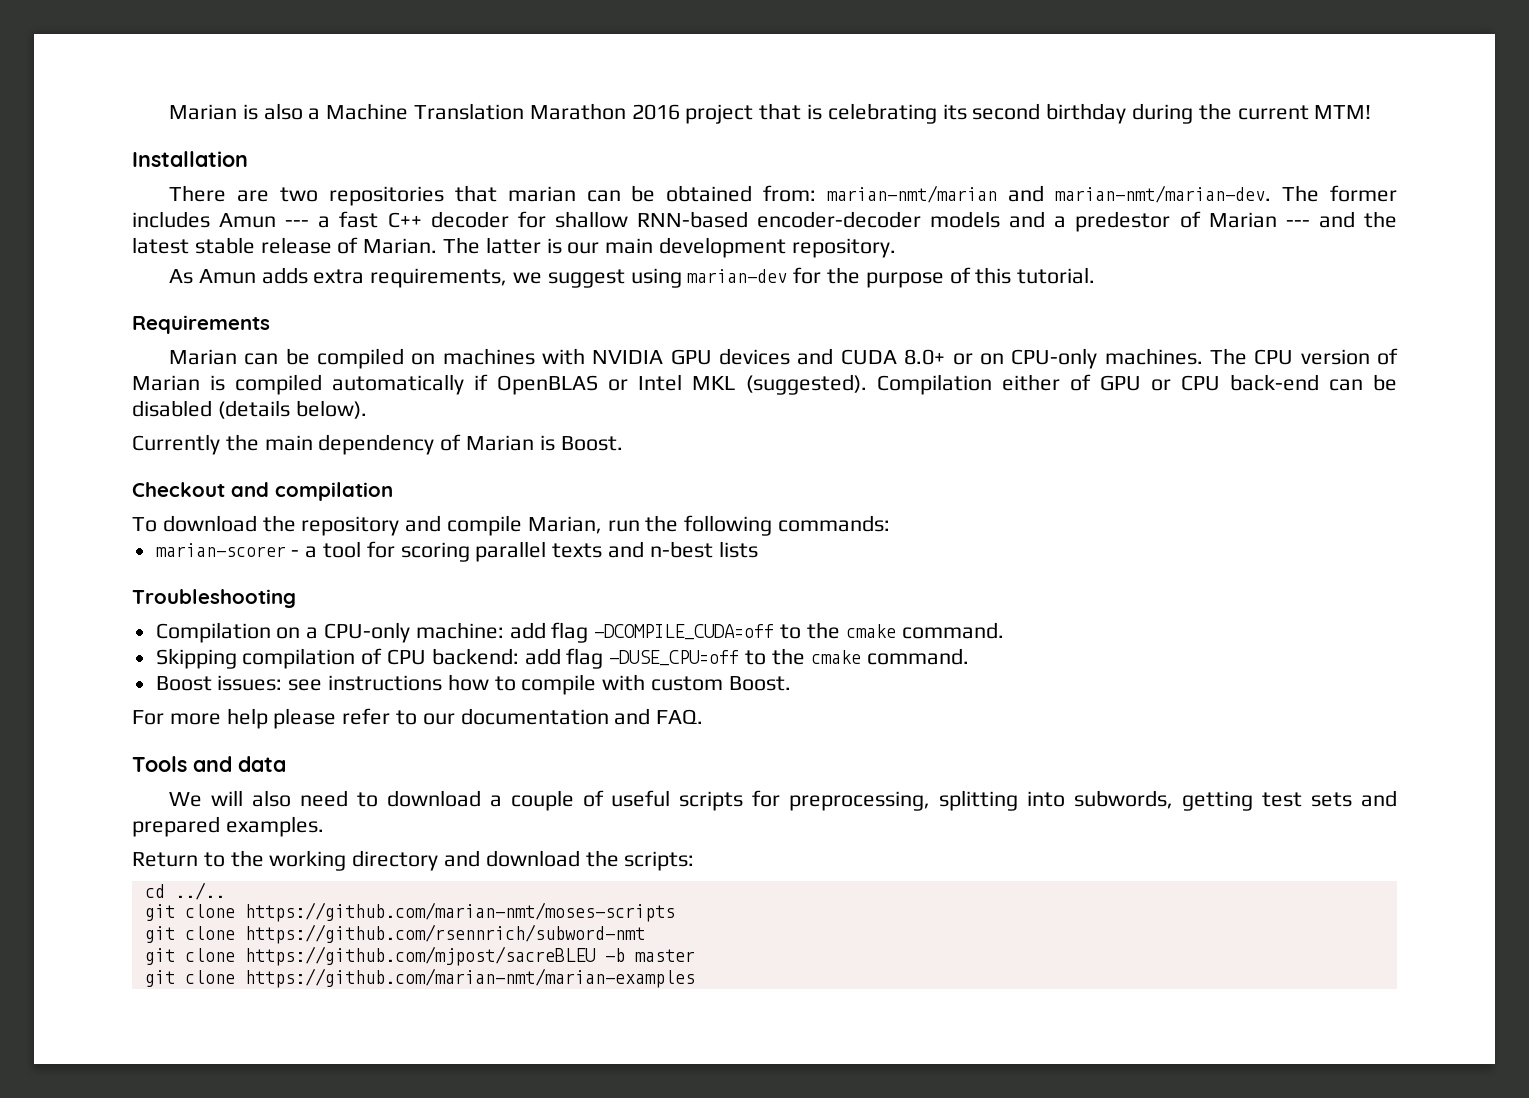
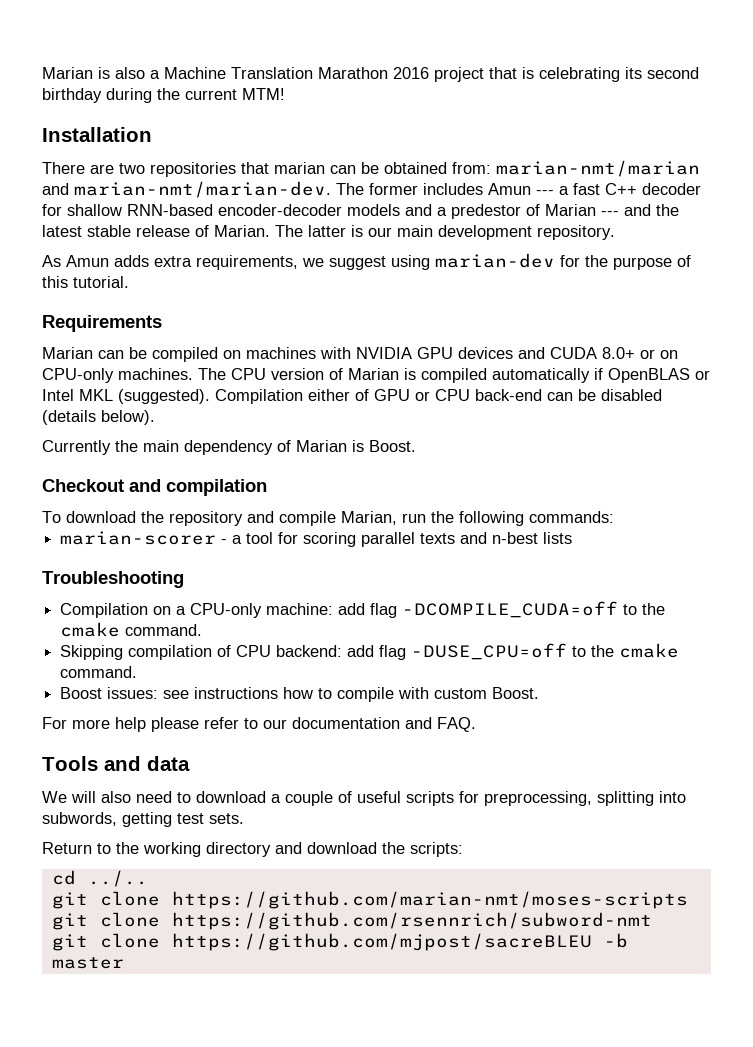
[1311,790,1398,807] [132,816,324,837] sets and prepared examples. -> [209,813,244,824] sets.
[144,968,695,988] // git clone https://github.com/marian-nmt/marian-examples -> (124, 963) none

